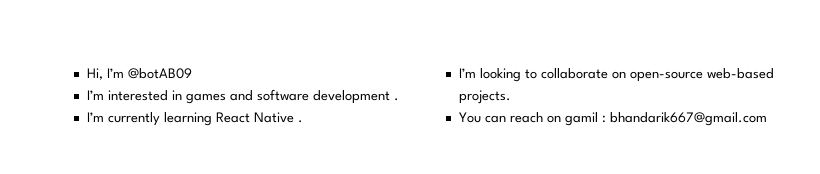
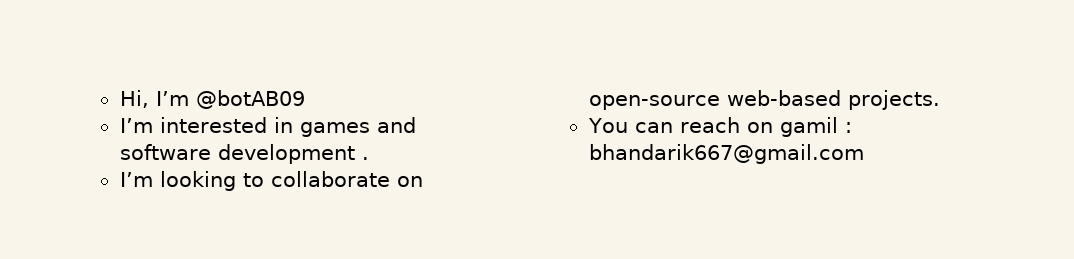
[86,112,303,126] // I’m currently learning React Native . -> (369, 158) none

